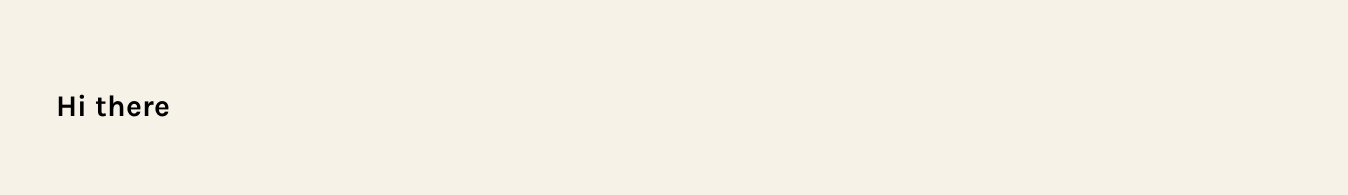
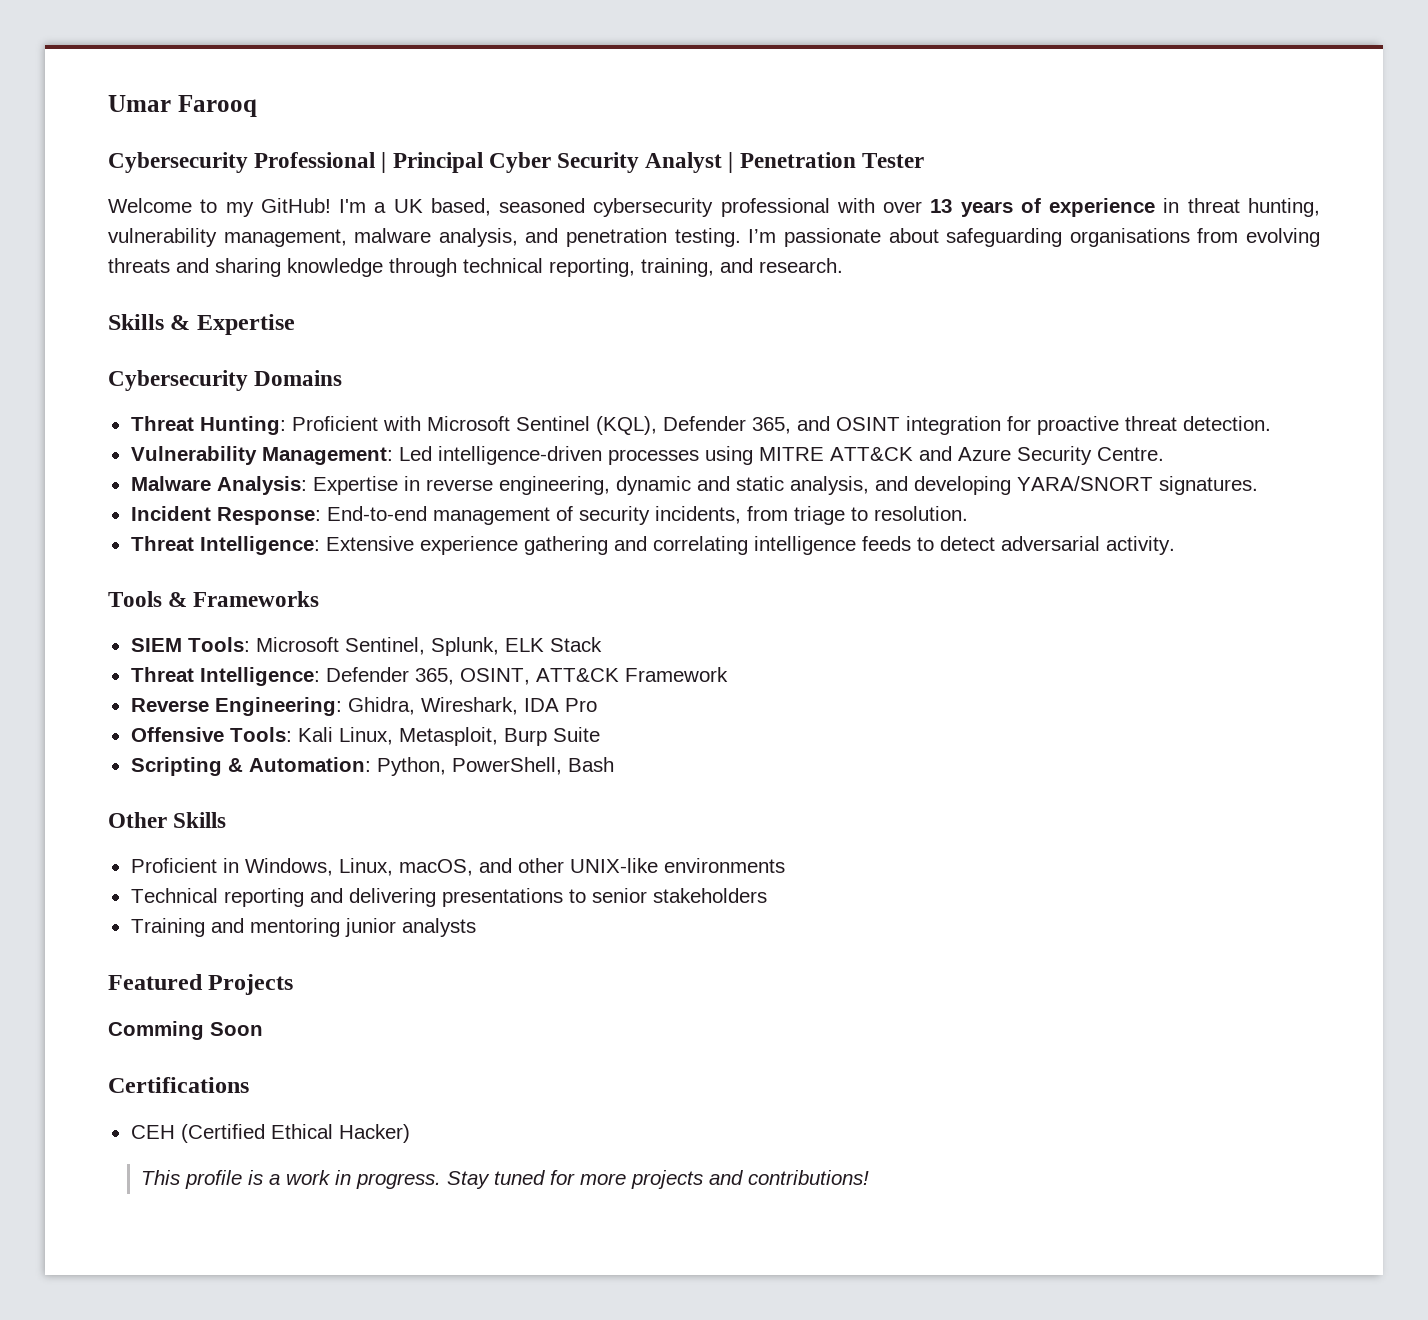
[56,94,171,117] Hi there -> [108,95,257,117] [108,152,924,173] [108,198,1321,217] [108,228,1320,247] [108,258,843,277] [108,314,295,335] [108,370,343,391] [130,416,1271,435] [130,446,1164,465] [130,476,1258,495] [130,506,968,525] [130,536,1175,555] [108,591,320,607] [130,637,602,656] [130,667,728,686] [130,697,597,716] [130,727,600,746] [130,757,614,776] [108,812,227,828] [130,858,785,876] [130,888,767,907] [130,918,476,937] [108,974,294,995] [108,1021,263,1040] [108,1077,249,1093] [130,1124,410,1143] [141,1170,870,1189] Umar Farooq // Cybersecurity Professional | Principal Cyber Security Analyst | Penetration Tester // Welcome to my GitHub! I'm a UK based, seasoned cybersecurity professional with over 13 years of experience in threat hunting, vulnerability management, malware analysis, and penetration testing. I’m passionate about safeguarding organisations from evolving threats and sharing knowledge through technical reporting, training, and research. // Skills & Expertise // Cybersecurity Domains // Threat Hunting: Proficient with Microsoft Sentinel (KQL), Defender 365, and OSINT integration for proactive threat detection. // Vulnerability Management: Led intelligence-driven processes using MITRE ATT&CK and Azure Security Centre. // Malware Analysis: Expertise in reverse engineering, dynamic and static analysis, and developing YARA/SNORT signatures. // Incident Response: End-to-end management of security incidents, from triage to resolution. // Threat Intelligence: Extensive experience gathering and correlating intelligence feeds to detect adversarial activity. // Tools & Frameworks // SIEM Tools: Microsoft Sentinel, Splunk, ELK Stack // Threat Intelligence: Defender 365, OSINT, ATT&CK Framework // Reverse Engineering: Ghidra, Wireshark, IDA Pro // Offensive Tools: Kali Linux, Metasploit, Burp Suite // Scripting & Automation: Python, PowerShell, Bash // Other Skills // Proficient in Windows, Linux, macOS, and other UNIX-like environments // Technical reporting and delivering presentations to senior stakeholders // Training and mentoring junior analysts // Featured Projects // Comming Soon // Certifications // CEH (Certified Ethical Hacker) // This profile is a work in progress. Stay tuned for more projects and contributions!

